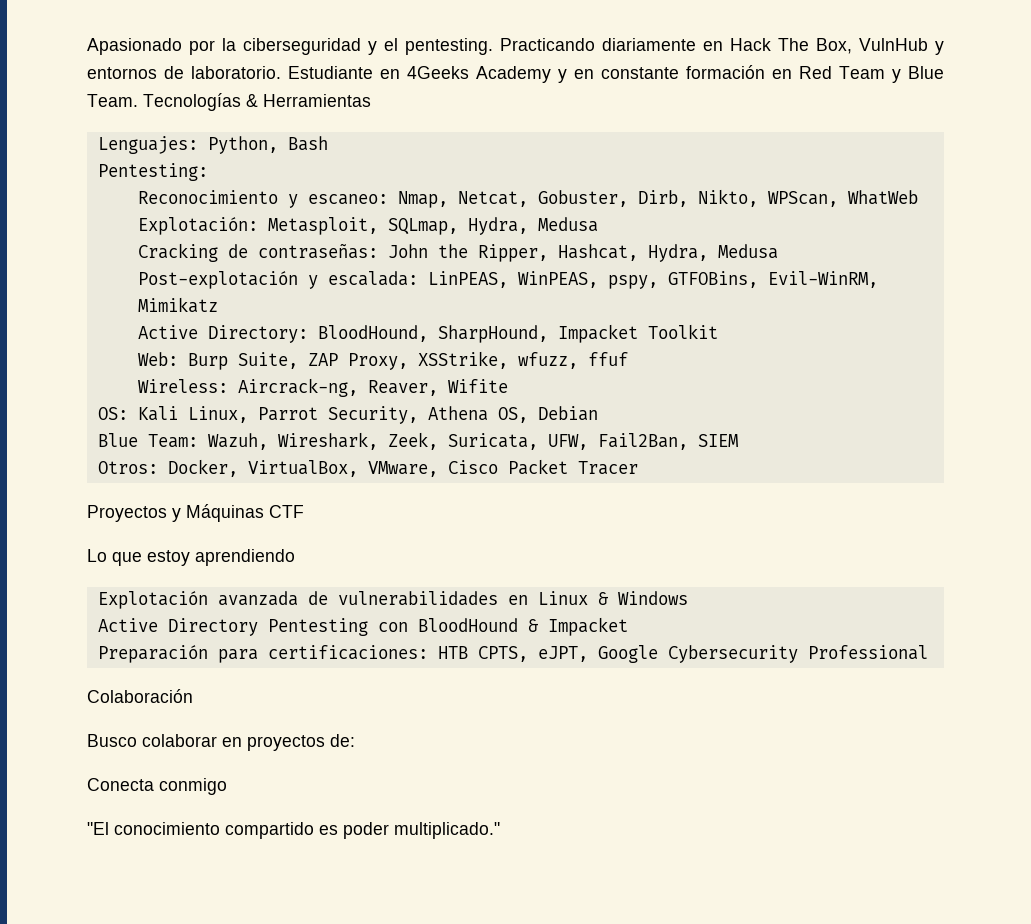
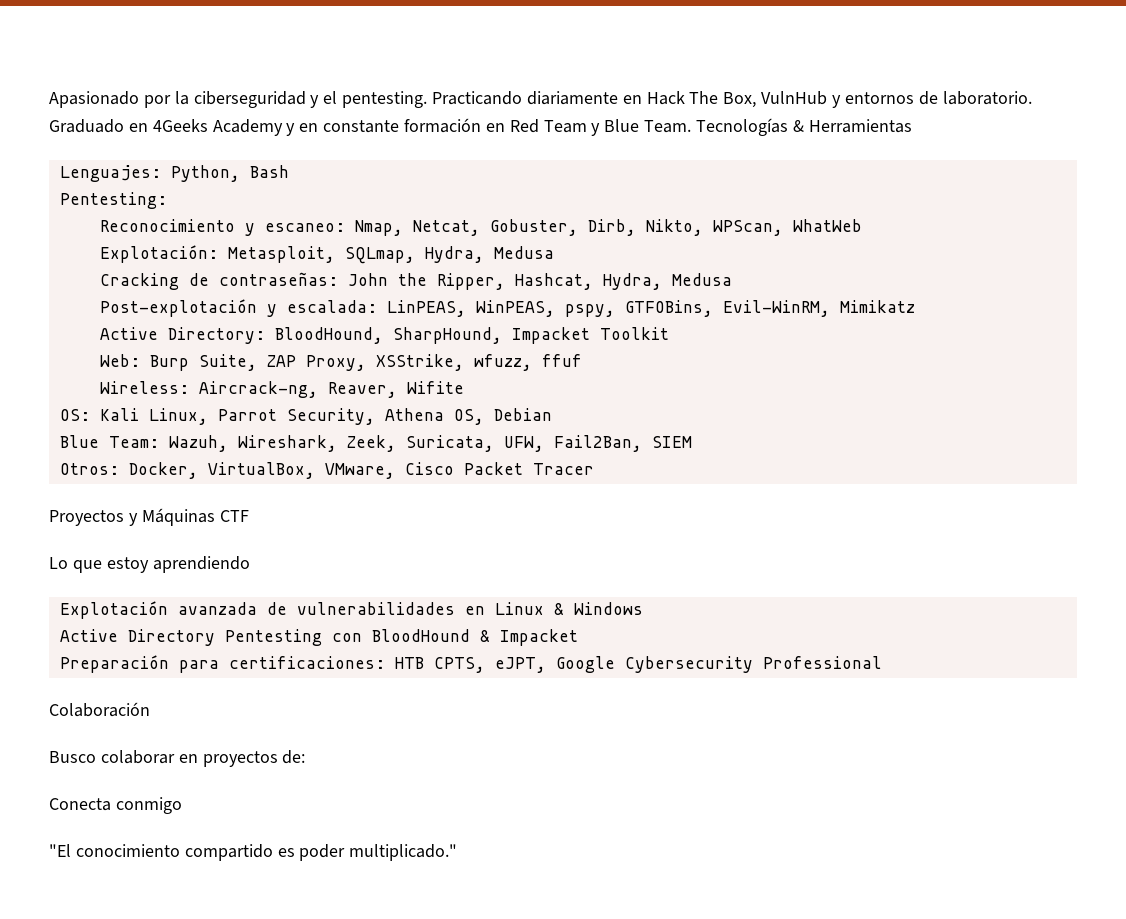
[288,66,373,79] Estudiante -> [49,119,124,133] Graduado

